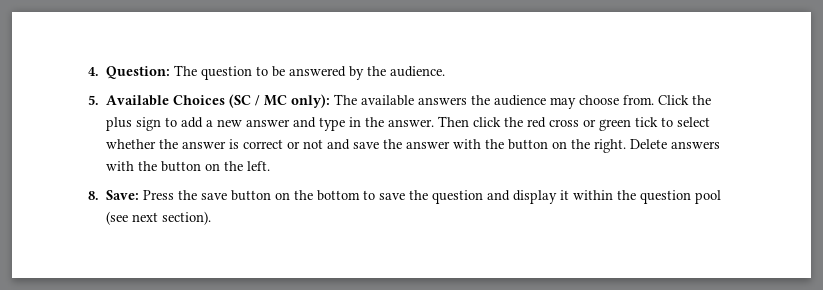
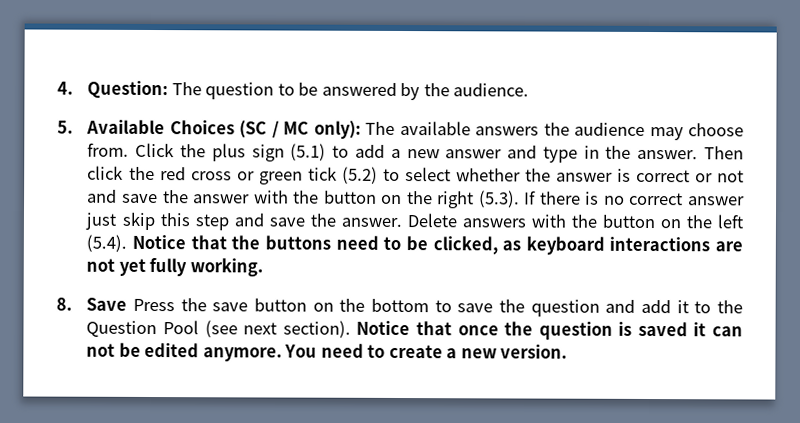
(162, 124) none -> [290,143,327,161] (5.1)
(659, 122) none -> [341,166,378,184] (5.2)
[594,139,627,153] right. -> [437,190,745,209] [85,211,402,231] right (5.3). If there is no correct answer just skip this step and save the answer.
[247,161,271,171] left. -> [717,214,743,229] [86,234,743,255] [86,257,263,277] left (5.4). Notice that the buttons need to be clicked, as keyboard interactions are not yet fully working.
[106,190,140,200] Save: -> [86,297,128,311] Save
[513,190,722,204] [106,211,212,225] display it within the question pool (see next section). -> [641,299,743,314] [86,320,743,340] [86,342,568,362] add it to the Question Pool (see next section). Notice that once the question is saved it can not be edited anymore. You need to create a new version.

